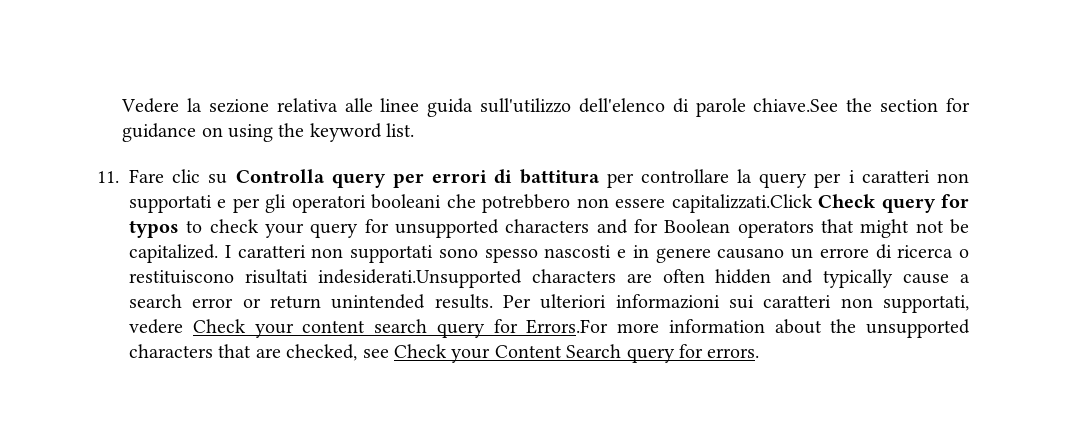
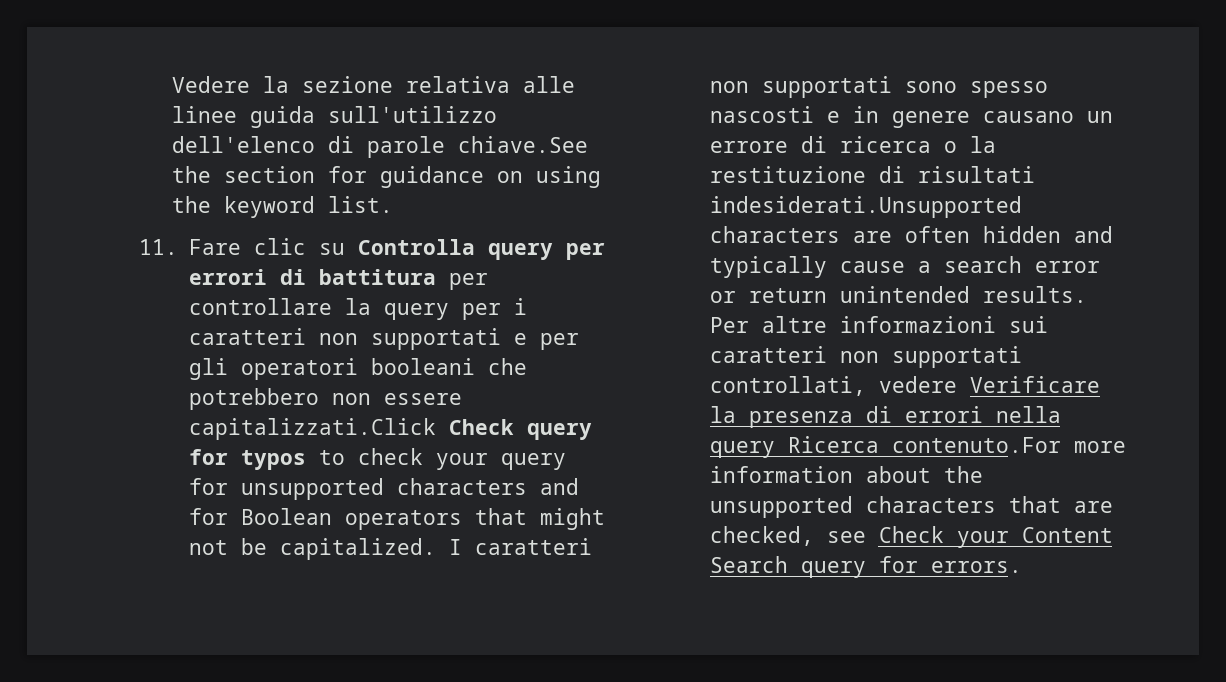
[129,270,234,284] restituiscono -> [969,136,996,153] [709,166,905,183] la restituzione di
[540,294,607,309] ulteriori -> [761,316,827,333] altre
[883,295,969,313] [129,319,609,338] supportati, vedere Check your content search query for Errors.For -> [891,346,1022,368] [709,376,1100,396] [709,406,1061,428] [709,436,1061,458] supportati controllati, vedere Verificare la presenza di errori nella query Ricerca contenuto.For

